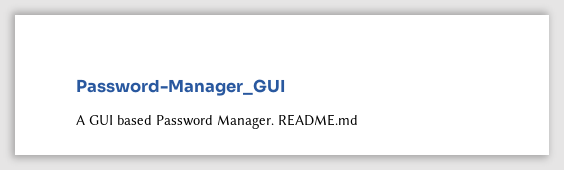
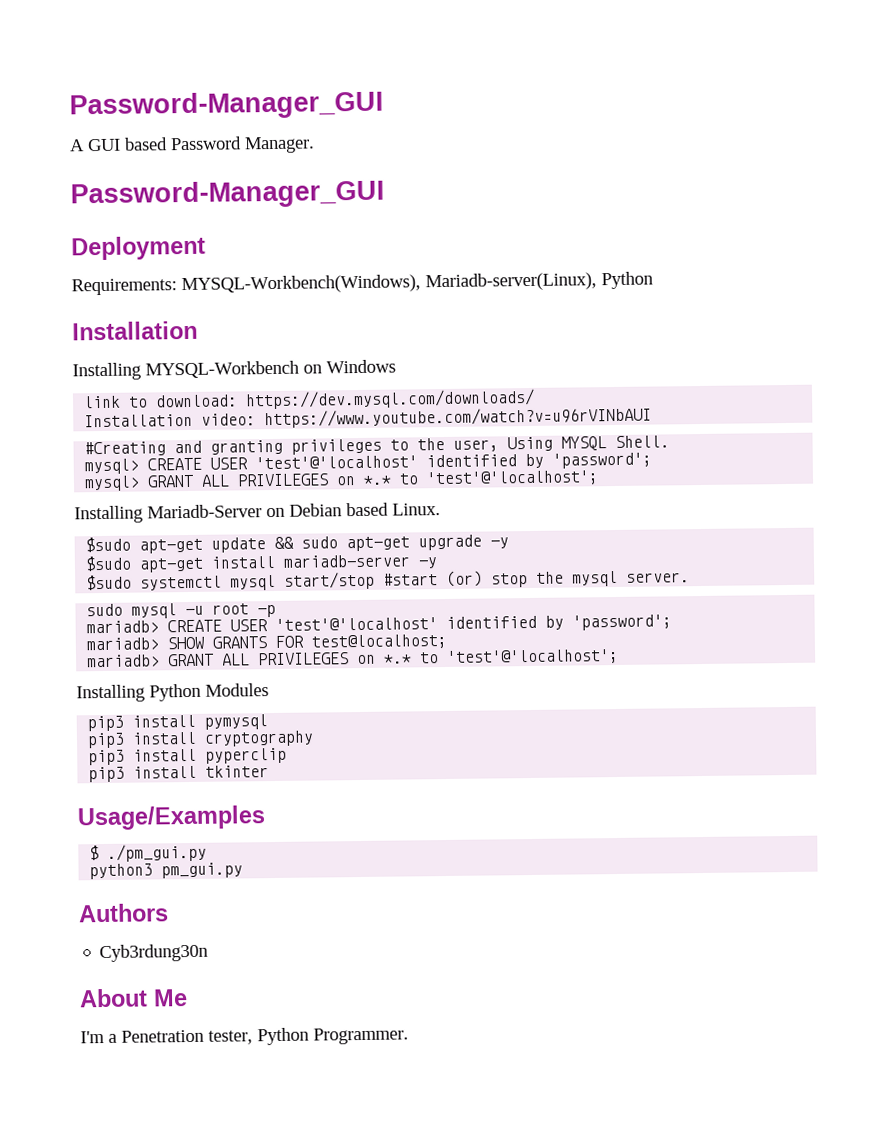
[278,114,358,126] README.md -> [70,179,385,210] [71,235,206,261] [71,271,653,296] [72,320,198,341] [72,359,396,381] [83,388,536,410] [84,406,653,429] [84,435,671,457] [84,452,653,475] [84,470,600,492] [74,502,441,524] [85,534,510,554] [85,554,439,573] [86,570,691,591] [86,603,277,619] [86,614,673,634] [86,633,448,651] [87,648,620,668] [76,683,269,703] [87,714,269,732] [87,730,315,749] [88,747,288,766] [88,765,270,783] [77,805,266,831] [89,843,208,862] [89,862,244,880] [78,903,169,923] [99,943,209,963] [79,988,188,1008] [80,1027,409,1046] // Password-Manager_GUI // Deployment // Requirements: MYSQL-Workbench(Windows), Mariadb-server(Linux), Python // Installation // Installing MYSQL-Workbench on Windows // link to download: https://dev.mysql.com/downloads/ // Installation video: https://www.youtube.com/watch?v=u96rVINbAUI // #Creating and granting privileges to the user, Using MYSQL Shell. // mysql> CREATE USER 'test'@'localhost' identified by 'password'; // mysql> GRANT ALL PRIVILEGES on *.* to 'test'@'localhost'; // Installing Mariadb-Server on Debian based Linux. // $sudo apt-get update && sudo apt-get upgrade -y // $sudo apt-get install mariadb-server -y // $sudo systemctl mysql start/stop #start (or) stop the mysql server. // sudo mysql -u root -p // mariadb> CREATE USER 'test'@'localhost' identified by 'password'; // mariadb> SHOW GRANTS FOR test@localhost; // mariadb> GRANT ALL PRIVILEGES on *.* to 'test'@'localhost'; // Installing Python Modules // pip3 install pymysql // pip3 install cryptography // pip3 install pyperclip // pip3 install tkinter // Usage/Examples // $ ./pm_gui.py // python3 pm_gui.py // Authors // Cyb3rdung30n // About Me // I'm a Penetration tester, Python Programmer.

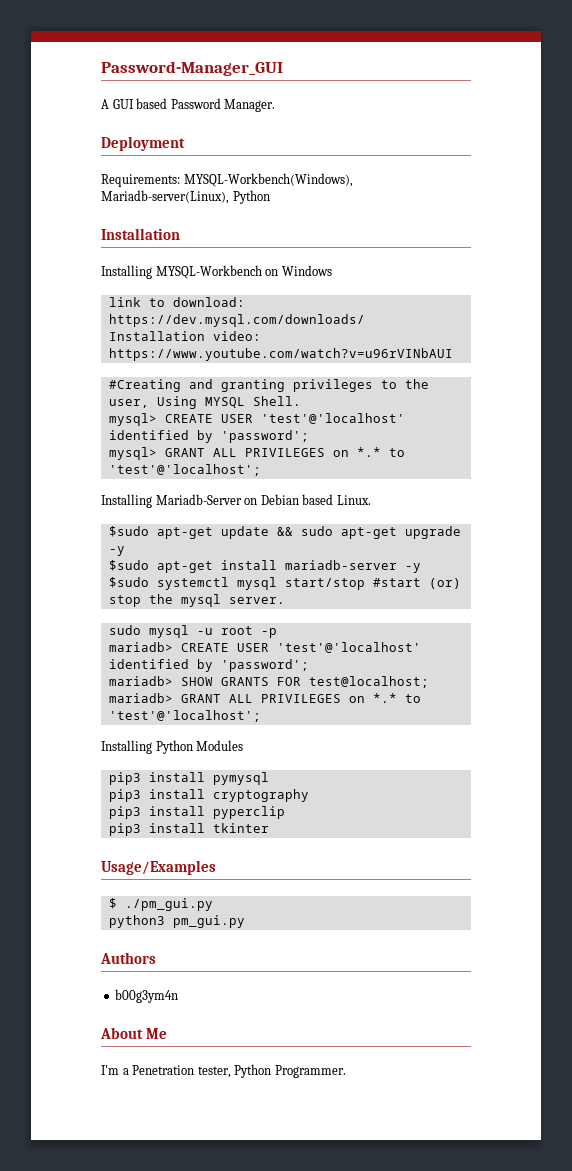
[70,179,385,210] // Password-Manager_GUI -> (276, 105) none
[99,943,209,963] Cyb3rdung30n -> [115,989,179,1003] b00g3ym4n

